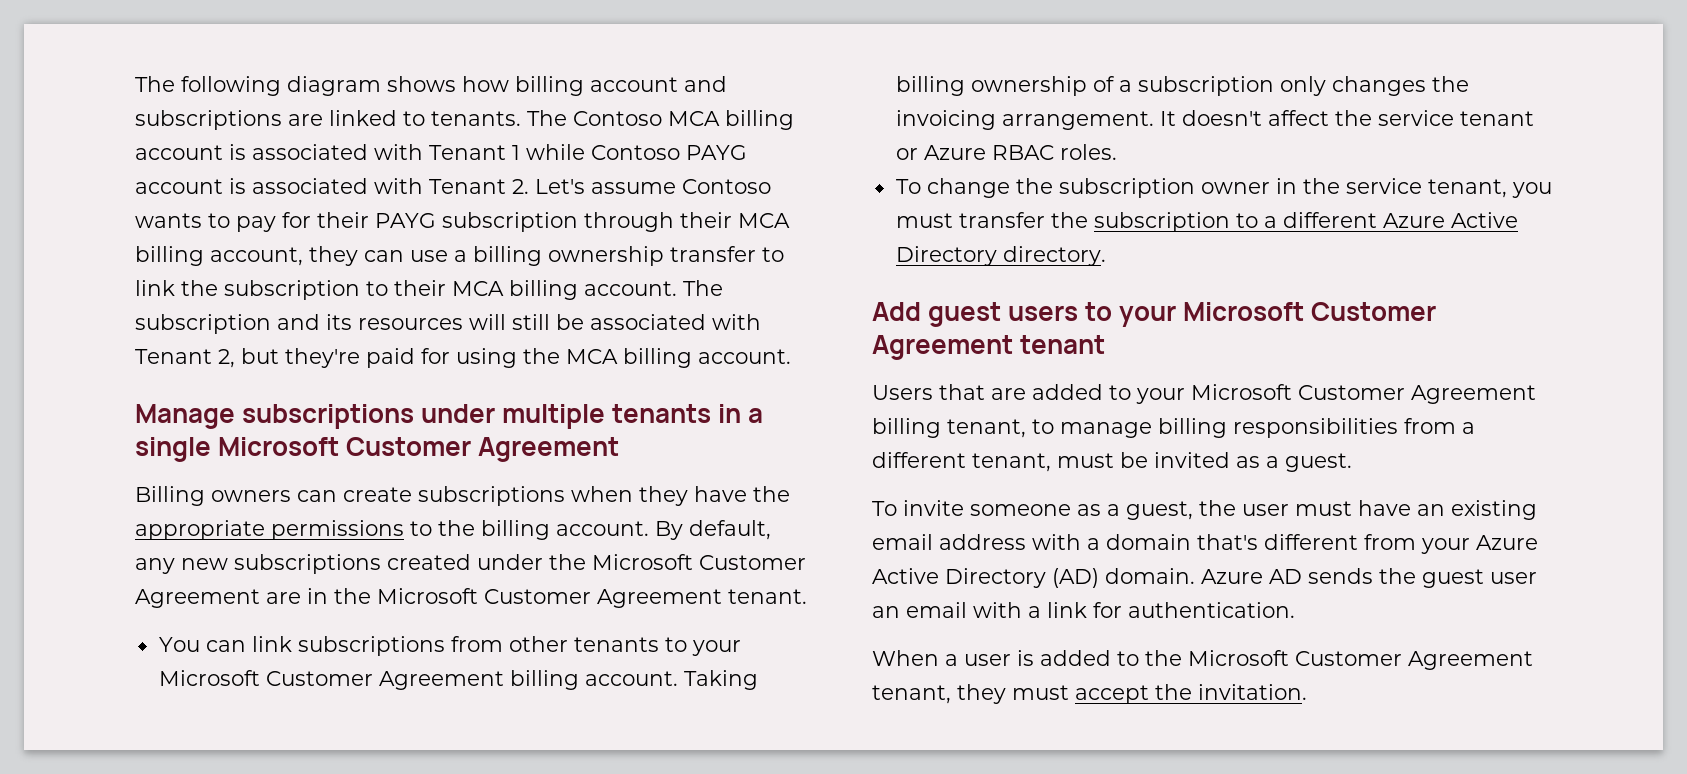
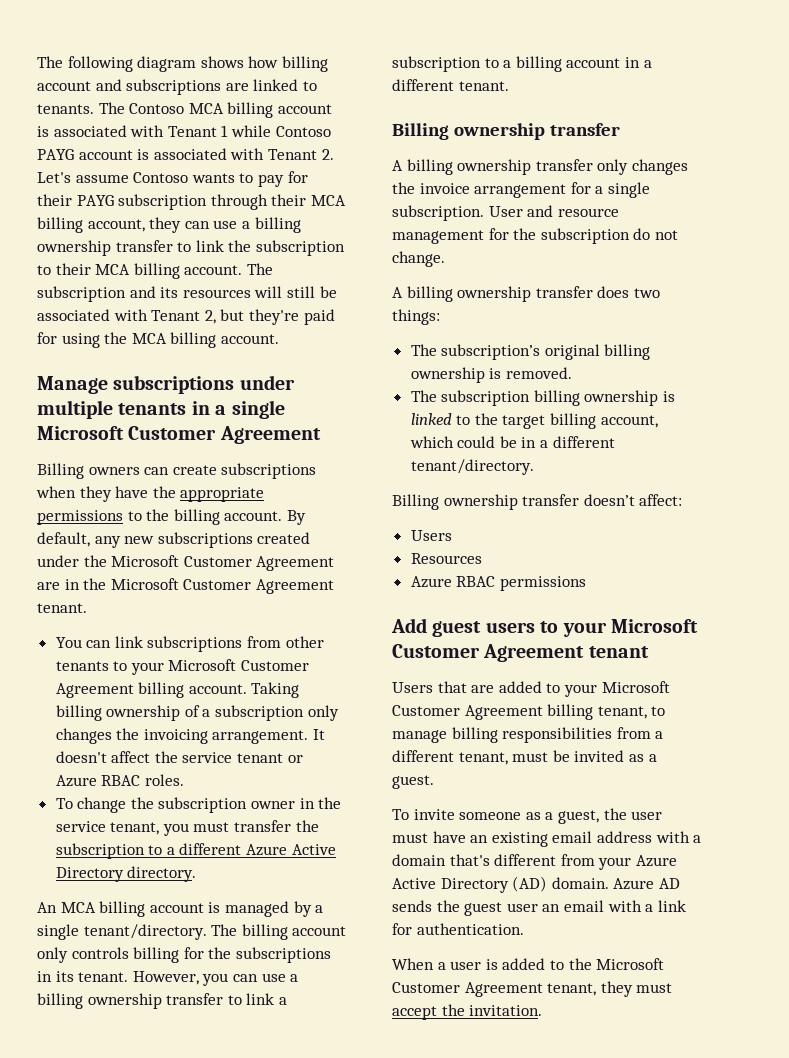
(1106, 256) none -> [37,901,324,917] [37,924,347,940] [37,947,331,963] [37,971,299,986] [37,993,287,1009] [392,56,652,72] [392,79,509,91] [392,123,620,140] [392,159,688,175] [392,182,650,198] [392,205,619,221] [392,228,678,244] [392,251,445,267] [392,286,660,302] [392,309,440,325] [410,344,651,360] [410,367,572,383] [410,390,676,406] [410,413,658,429] [409,436,615,448] [410,459,534,475] [392,494,683,510] [410,530,452,541] [410,553,482,564] [410,576,586,591] // An MCA billing account is managed by a single tenant/directory. The billing account only controls billing for the subscriptions in its tenant. However, you can use a billing ownership transfer to link a subscription to a billing account in a different tenant. // Billing ownership transfer // A billing ownership transfer only changes the invoice arrangement for a single subscription. User and resource management for the subscription do not change. // A billing ownership transfer does two things: // The subscription’s original billing ownership is removed. // The subscription billing ownership is linked to the target billing account, which could be in a different tenant/directory. // Billing ownership transfer doesn’t affect: // Users // Resources // Azure RBAC permissions

